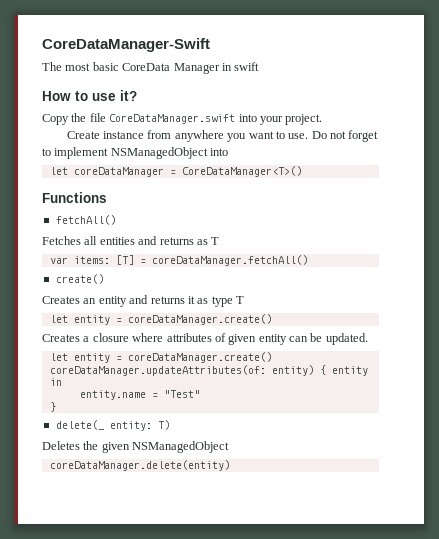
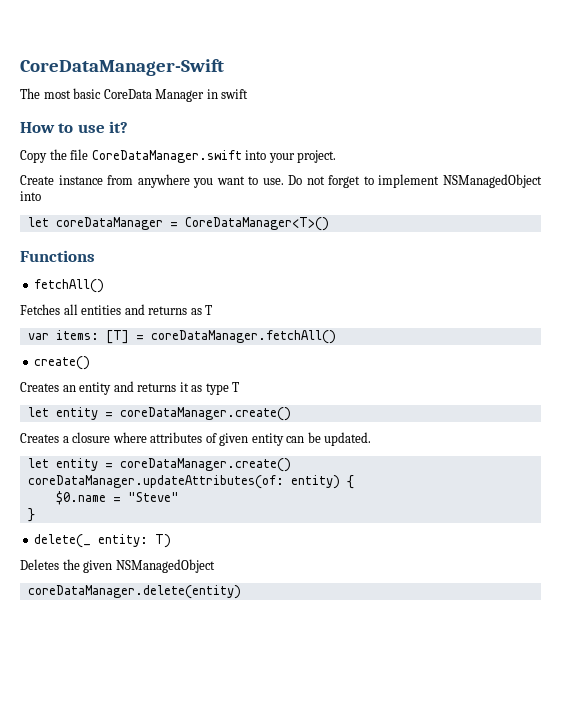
[331,366,368,376] [49,378,62,386] [79,390,200,400] entity in // entity.name = "Test" -> [55,491,179,505] // $0.name = "Steve"

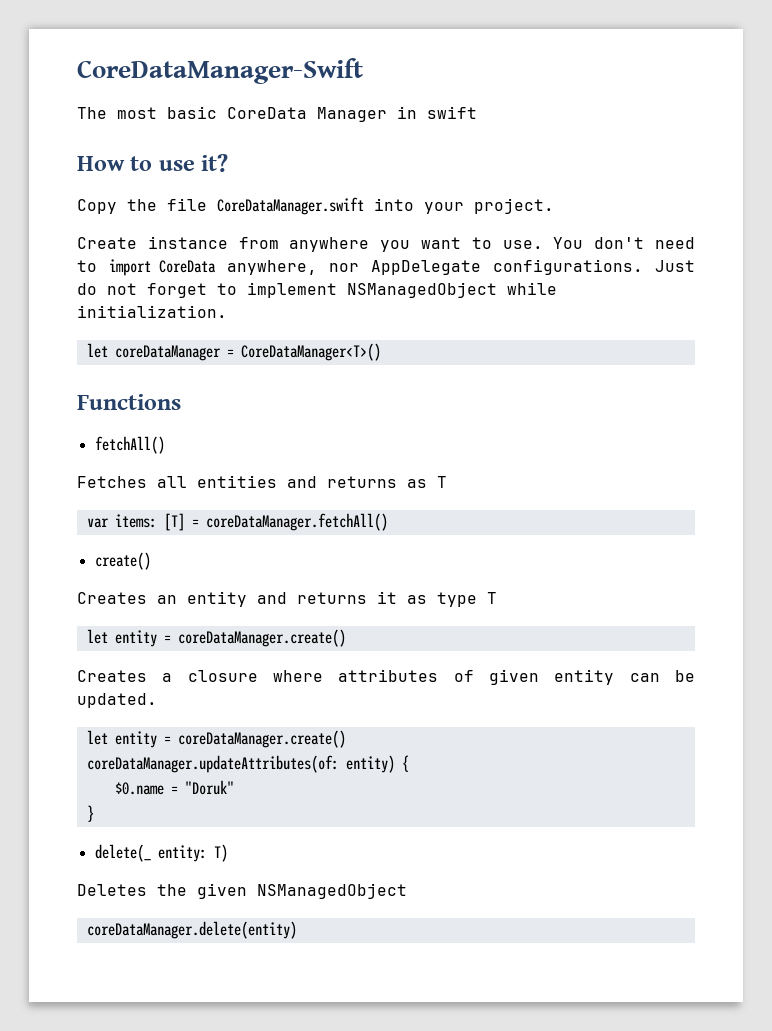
[288,175,303,185] Do -> [553,237,695,249] [77,259,695,276] [77,283,97,295] You don't need to import CoreData anywhere, nor AppDelegate configurations. Just do
[20,191,41,201] into -> [507,282,557,295] [77,305,227,318] while initialization.
[127,492,179,502] "Steve" -> [184,780,234,795] "Doruk"

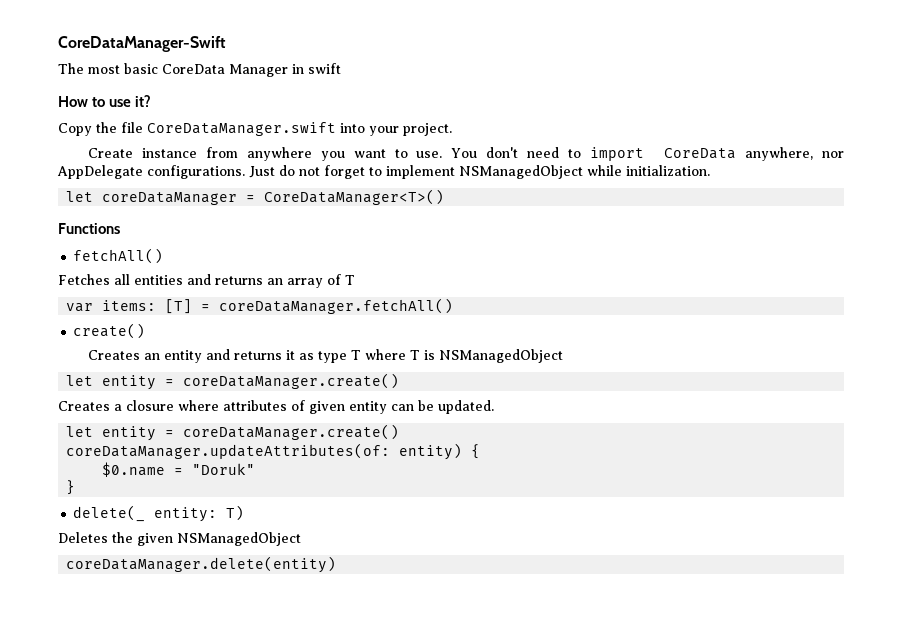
[407,479,427,488] as -> [267,274,341,288] an array of
(497, 598) none -> [365,349,564,363] where T is NSManagedObject

